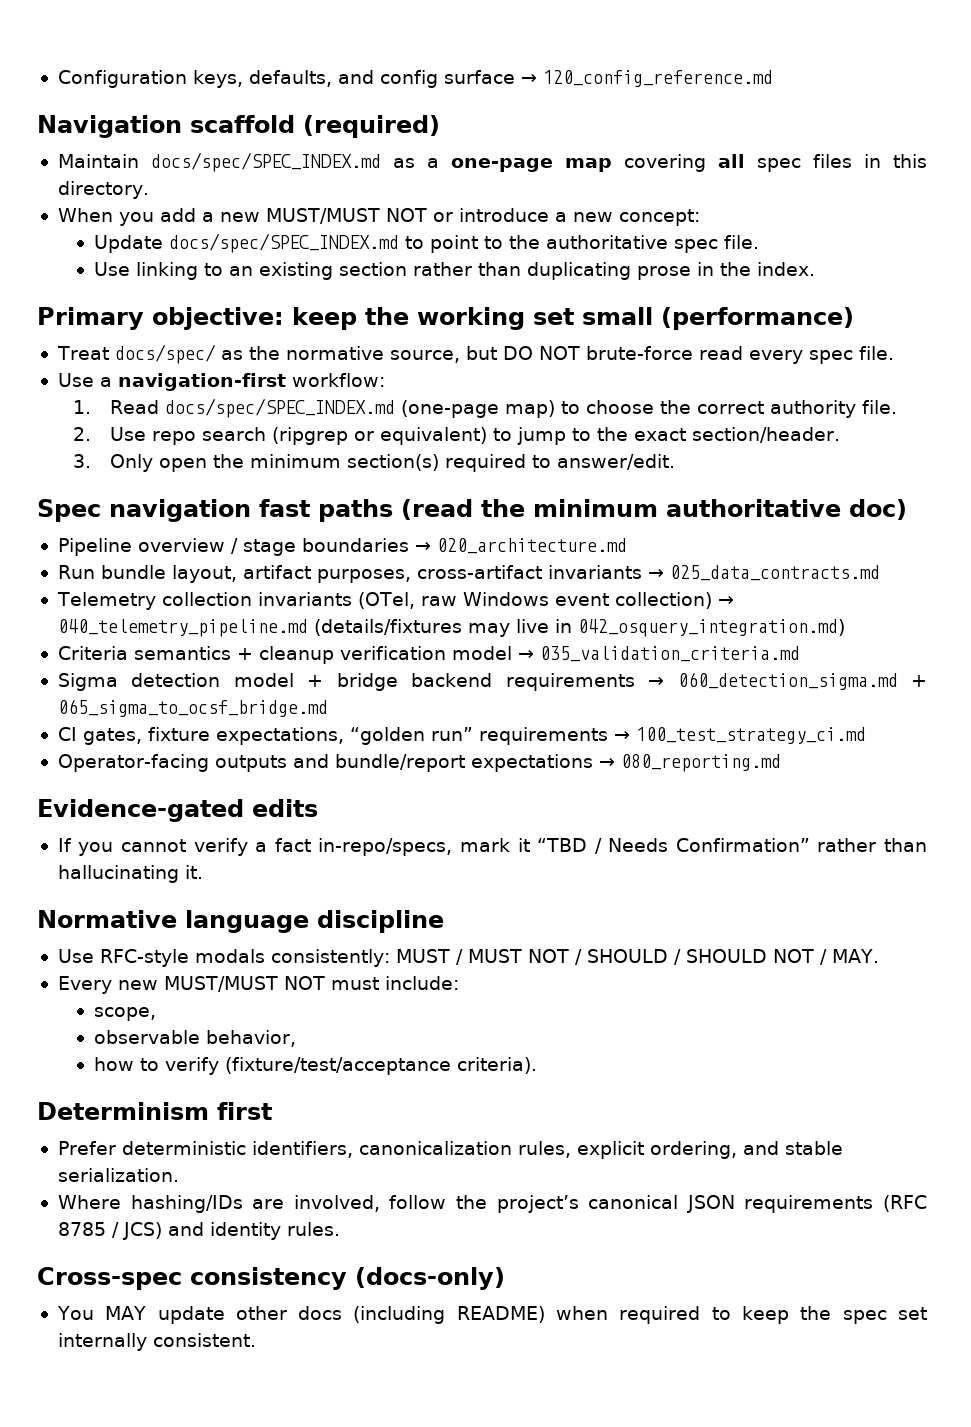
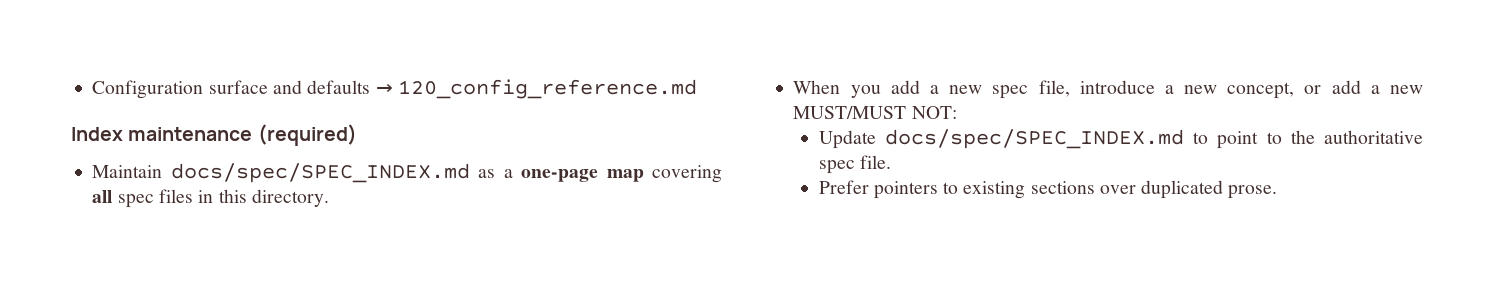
[192,70,515,88] keys, defaults, and config surface -> [208,80,371,94] surface and defaults
[37,115,295,138] Navigation scaffold -> [71,127,253,141] Index maintenance
[265,208,700,226] MUST/MUST NOT or introduce a new concept: -> [992,80,1423,99] [793,106,957,119] spec file, introduce a new concept, or add a new MUST/MUST NOT:
[94,262,816,280] [37,307,854,330] [56,344,894,364] [57,373,385,391] [73,398,897,418] [73,427,840,445] [73,454,675,472] [37,499,907,522] [57,538,627,556] [57,565,880,583] [56,592,734,610] [57,619,845,637] [57,646,800,664] [57,672,928,691] [57,699,328,717] [57,727,866,745] [57,754,781,772] [37,799,318,822] [57,838,927,856] [57,865,203,883] [37,910,444,933] [57,949,879,967] [57,976,459,994] [94,1007,157,1021] [94,1030,297,1047] [94,1057,538,1075] [37,1102,272,1120] [57,1141,843,1159] [57,1168,179,1182] [57,1195,928,1213] [57,1222,340,1240] [37,1267,505,1290] [56,1306,927,1324] [57,1333,256,1351] Use linking to an existing section rather than duplicating prose in the index. // Primary objective: keep the working set small (performance) // Treat docs/spec/ as the normative source, but DO NOT brute-force read every spec file. // Use a navigation-first workflow: // 1. Read docs/spec/SPEC_INDEX.md (one-page map) to choose the correct authority file. // 2. Use repo search (ripgrep or equivalent) to jump to the exact section/header. // 3. Only open the minimum section(s) required to answer/edit. // Spec navigation fast paths (read the minimum authoritative doc) // Pipeline overview / stage boundaries → 020_architecture.md // Run bundle layout, artifact purposes, cross-artifact invariants → 025_data_contracts.md // Telemetry collection invariants (OTel, raw Windows event collection) → 040_telemetry_pipeline.md (details/fixtures may live in 042_osquery_integration.md) // Criteria semantics + cleanup verification model → 035_validation_criteria.md // Sigma detection model + bridge backend requirements → 060_detection_sigma.md + 065_sigma_to_ocsf_bridge.md // CI gates, fixture expectations, “golden run” requirements → 100_test_strategy_ci.md // Operator-facing outputs and bundle/report expectations → 080_reporting.md // Evidence-gated edits // If you cannot verify a fact in-repo/specs, mark it “TBD / Needs Confirmation” rather than hallucinating it. // Normative language discipline // Use RFC-style modals consistently: MUST / MUST NOT / SHOULD / SHOULD NOT / MAY. // Every new MUST/MUST NOT must include: // scope, // observable behavior, // how to verify (fixture/test/acceptance criteria). // Determinism first // Prefer deterministic identifiers, canonicalization rules, explicit ordering, and stable serialization. // Where hashing/IDs are involved, follow the project’s canonical JSON requirements (RFC 8785 / JCS) and identity rules. // Cross-spec consistency (docs-only) // You MAY update other docs (including README) when required to keep the spec set internally consistent. -> [818,180,1278,199] Prefer pointers to existing sections over duplicated prose.

